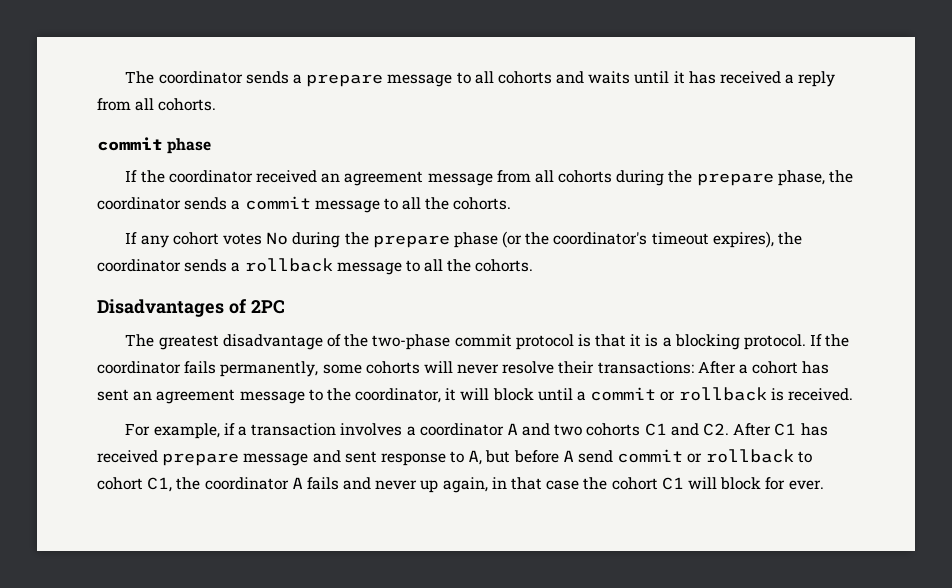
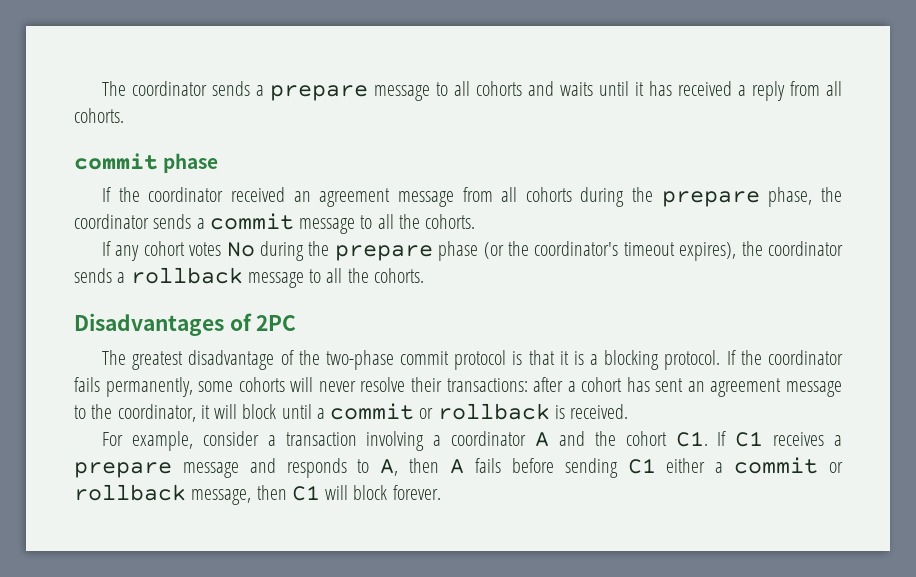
[697,361,736,374] After -> [533,377,564,392] after
[223,423,235,435] if -> [202,431,259,446] consider
[340,423,403,436] involves -> [366,431,425,451] involving
[554,423,828,436] [97,449,812,466] [97,477,658,493] two cohorts C1 and C2. After C1 has received prepare message and sent response to A, but before A send commit or rollback to cohort C1, the coordinator A fails and never up again, in that case the cohort -> [594,431,843,447] [74,457,844,478] [74,484,287,505] the cohort C1. If C1 receives a prepare message and responds to A, then A fails before sending C1 either a commit or rollback message, then
[765,477,824,490] for ever. -> [392,485,441,500] forever.

